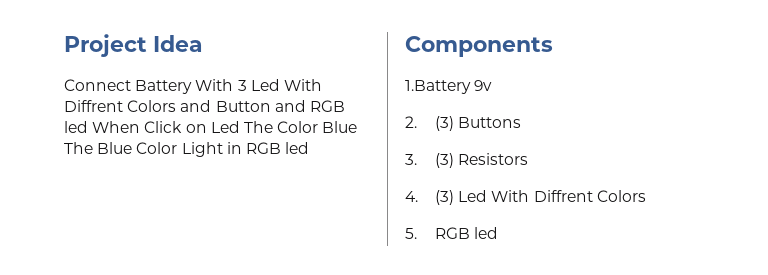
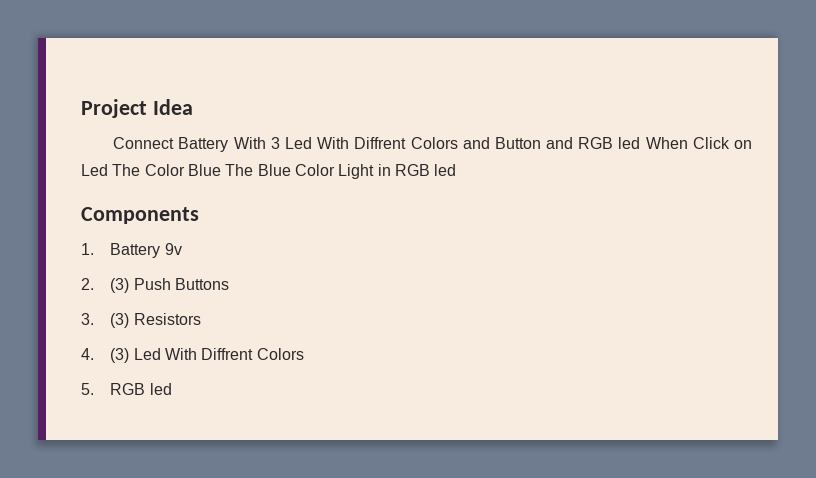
[405,80,471,94] 1.Battery -> [81,243,161,258] 1. Battery
(455, 123) none -> [133,278,171,290] Push

